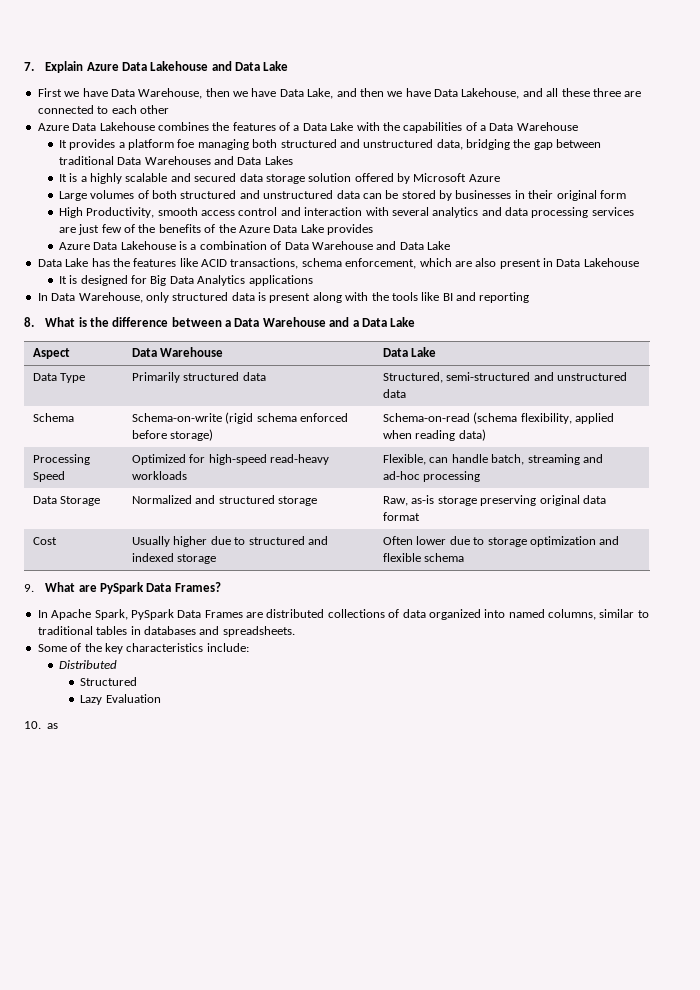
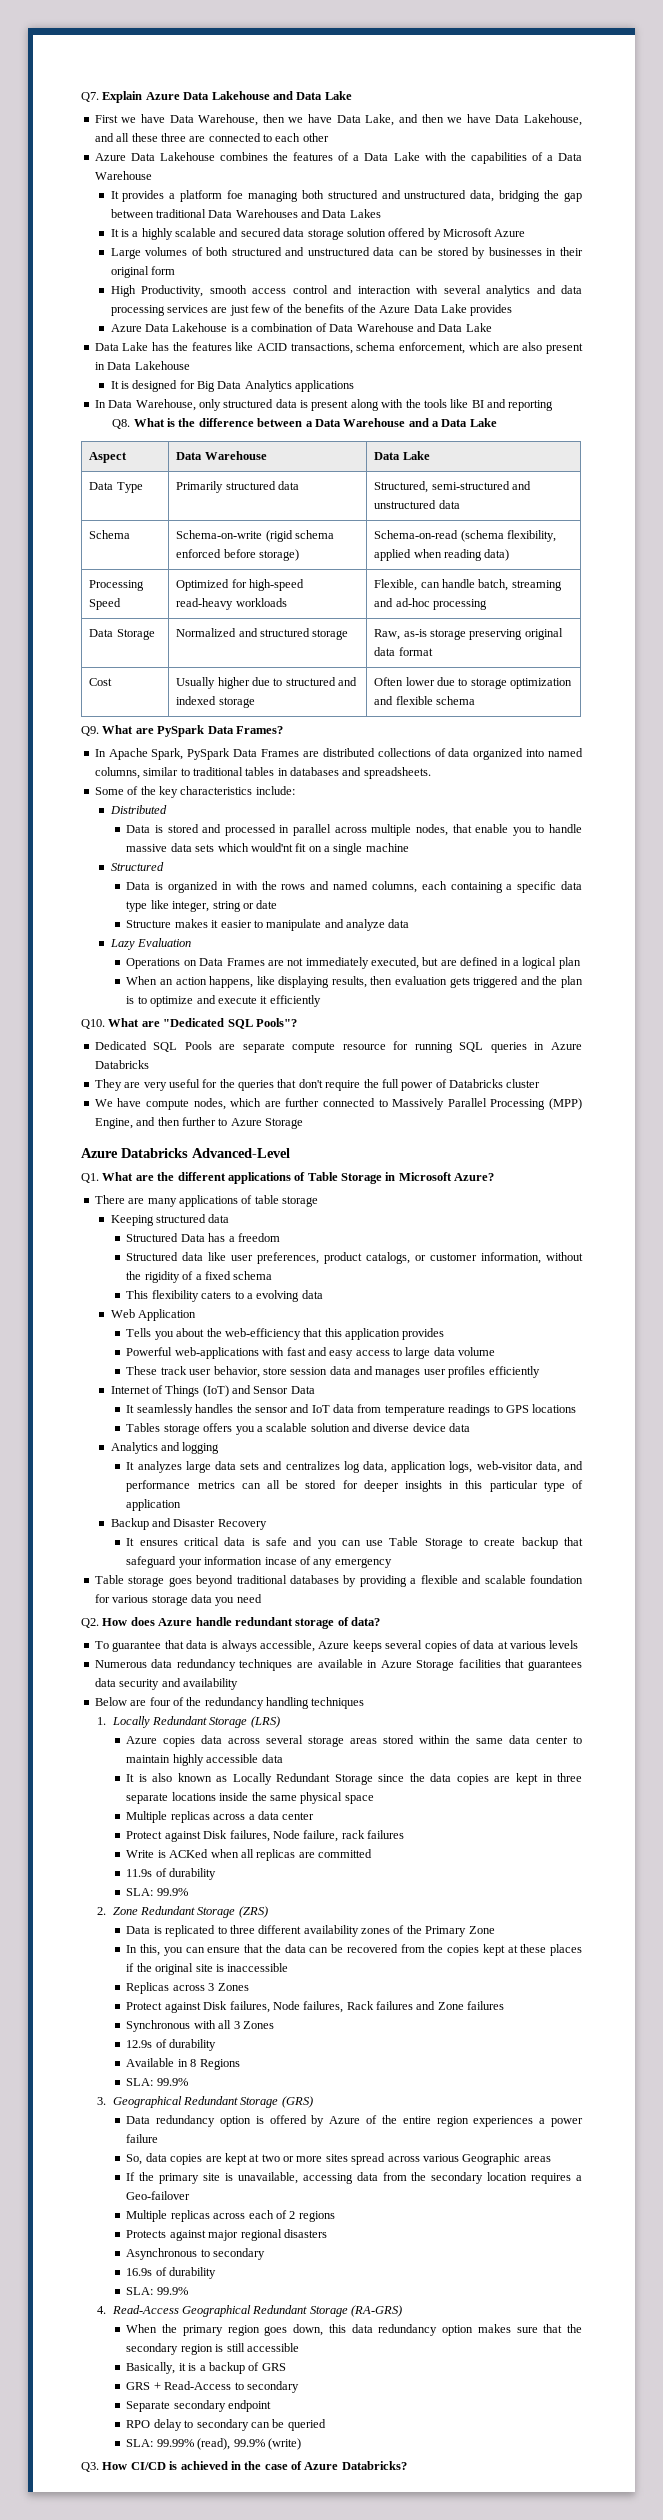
[24,62,34,71] 7. -> [81,92,99,102] Q7.
[24,317,34,327] 8. -> [112,419,131,429] Q8.
[24,584,34,592] 9. -> [81,726,99,736] Q9.
[80,677,138,686] [80,694,161,705] [24,721,59,729] Structured // Lazy Evaluation // 10. as -> [126,824,583,836] [126,843,409,855] [110,862,164,871] [126,881,582,893] [126,900,278,912] [126,919,410,931] [109,938,191,950] [126,957,581,969] [126,976,583,988] [126,995,321,1007] [81,1018,297,1029] [94,1041,582,1053] [94,1060,149,1069] [94,1079,541,1091] [94,1098,582,1110] [94,1117,303,1129] [81,1148,290,1158] [81,1172,495,1184] [94,1195,318,1207] [110,1214,230,1226] [126,1233,280,1242] [126,1252,583,1264] [126,1271,273,1283] [126,1290,323,1302] [110,1309,196,1321] [126,1328,445,1340] [126,1347,496,1359] [126,1366,540,1378] [110,1385,315,1397] [126,1404,577,1416] [126,1423,471,1435] [110,1442,220,1454] [126,1461,583,1473] [126,1480,583,1492] [126,1499,182,1511] [110,1518,267,1530] [126,1537,583,1549] [126,1556,392,1568] [94,1575,583,1587] [94,1594,262,1606] [81,1617,380,1629] [94,1640,579,1652] [94,1659,582,1671] [94,1678,238,1690] [94,1697,365,1709] [96,1716,280,1728] [126,1735,582,1747] [126,1754,283,1766] [126,1773,583,1785] [126,1792,374,1804] [126,1811,315,1823] [126,1830,405,1842] [126,1849,373,1861] [126,1868,217,1880] [126,1888,188,1896] [96,1906,268,1918] [126,1925,495,1937] [126,1944,582,1956] [126,1963,289,1975] [126,1982,249,1994] [126,2001,505,2013] [126,2020,274,2032] [126,2039,217,2051] [126,2058,240,2070] [126,2078,188,2086] [96,2096,313,2108] [126,2115,583,2127] [126,2134,159,2143] [126,2153,551,2165] [126,2172,583,2184] [126,2191,191,2200] [126,2210,335,2222] [126,2229,327,2241] [126,2248,266,2260] [126,2267,217,2279] [126,2287,188,2295] [96,2305,403,2317] [126,2324,582,2336] [126,2343,299,2355] [126,2362,286,2374] [126,2381,299,2393] [126,2400,272,2412] [126,2419,326,2431] [126,2438,301,2450] [81,2461,407,2472] Data is stored and processed in parallel across multiple nodes, that enable you to handle massive data sets which would'nt fit on a single machine // Structured // Data is organized in with the rows and named columns, each containing a specific data type like integer, string or date // Structure makes it easier to manipulate and analyze data // Lazy Evaluation // Operations on Data Frames are not immediately executed, but are defined in a logical plan // When an action happens, like displaying results, then evaluation gets triggered and the plan is to optimize and execute it efficiently // Q10. What are "Dedicated SQL Pools"? // Dedicated SQL Pools are separate compute resource for running SQL queries in Azure Databricks // They are very useful for the queries that don't require the full power of Databricks cluster // We have compute nodes, which are further connected to Massively Parallel Processing (MPP) Engine, and then further to Azure Storage // Azure Databricks Advanced-Level // Q1. What are the different applications of Table Storage in Microsoft Azure? // There are many applications of table storage // Keeping structured data // Structured Data has a freedom // Structured data like user preferences, product catalogs, or customer information, without the rigidity of a fixed schema // This flexibility caters to a evolving data // Web Application // Tells you about the web-efficiency that this application provides // Powerful web-applications with fast and easy access to large data volume // These track user behavior, store session data and manages user profiles efficiently // Internet of Things (IoT) and Sensor Data // It seamlessly handles the sensor and IoT data from temperature readings to GPS locations // Tables storage offers you a scalable solution and diverse device data // Analytics and logging // It analyzes large data sets and centralizes log data, application logs, web-visitor data, and performance metrics can all be stored for deeper insights in this particular type of application // Backup and Disaster Recovery // It ensures critical data is safe and you can use Table Storage to create backup that safeguard your information incase of any emergency // Table storage goes beyond traditional databases by providing a flexible and scalable foundation for various storage data you need // Q2. How does Azure handle redundant storage of data? // To guarantee that data is always accessible, Azure keeps several copies of data at various levels // Numerous data redundancy techniques are available in Azure Storage facilities that guarantees data security and availability // Below are four of the redundancy handling techniques // 1. Locally Redundant Storage (LRS) // Azure copies data across several storage areas stored within the same data center to maintain highly accessible data // It is also known as Locally Redundant Storage since the data copies are kept in three separate locations inside the same physical space // Multiple replicas across a data center // Protect against Disk failures, Node failure, rack failures // Write is ACKed when all replicas are committed // 11.9s of durability // SLA: 99.9% // 2. Zone Redundant Storage (ZRS) // Data is replicated to three different availability zones of the Primary Zone // In this, you can ensure that the data can be recovered from the copies kept at these places if the original site is inaccessible // Replicas across 3 Zones // Protect against Disk failures, Node failures, Rack failures and Zone failures // Synchronous with all 3 Zones // 12.9s of durability // Available in 8 Regions // SLA: 99.9% // 3. Geographical Redundant Storage (GRS) // Data redundancy option is offered by Azure of the entire region experiences a power failure // So, data copies are kept at two or more sites spread across various Geographic areas // If the primary site is unavailable, accessing data from the secondary location requires a Geo-failover // Multiple replicas across each of 2 regions // Protects against major regional disasters // Asynchronous to secondary // 16.9s of durability // SLA: 99.9% // 4. Read-Access Geographical Redundant Storage (RA-GRS) // When the primary region goes down, this data redundancy option makes sure that the secondary region is still accessible // Basically, it is a backup of GRS // GRS + Read-Access to secondary // Separate secondary endpoint // RPO delay to secondary can be queried // SLA: 99.99% (read), 99.9% (write) // Q3. How CI/CD is achieved in the case of Azure Databricks?

